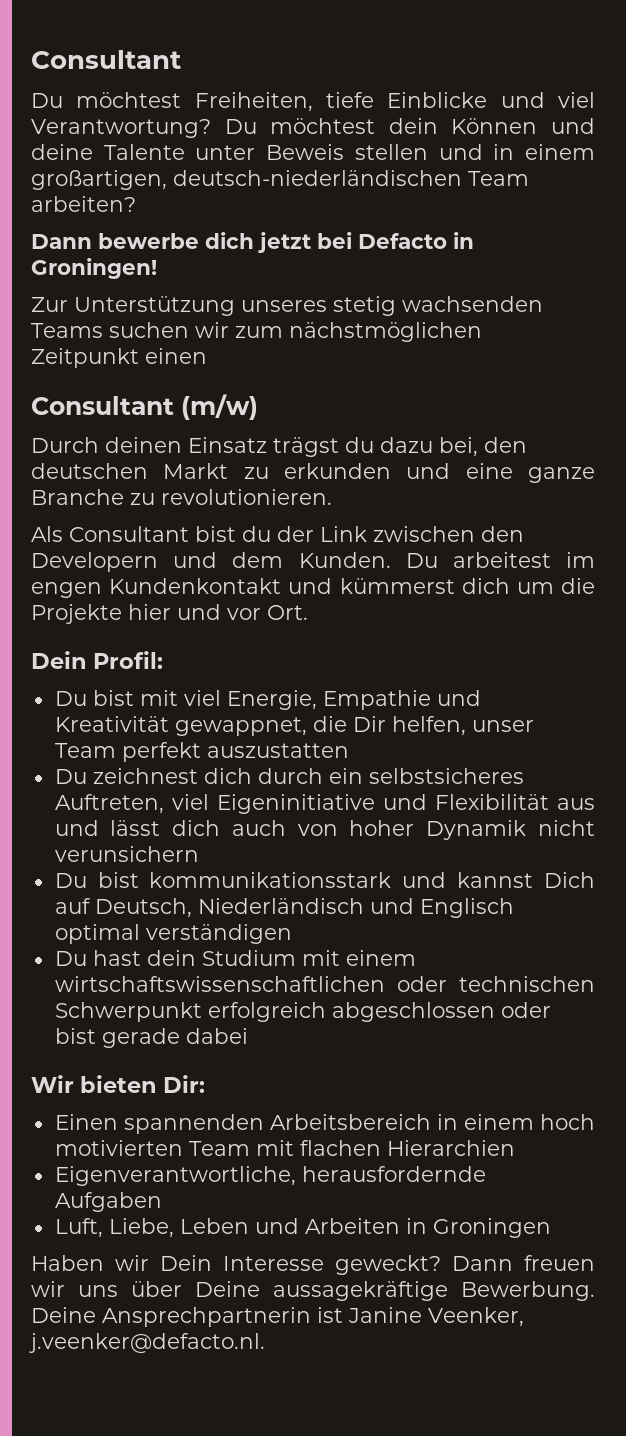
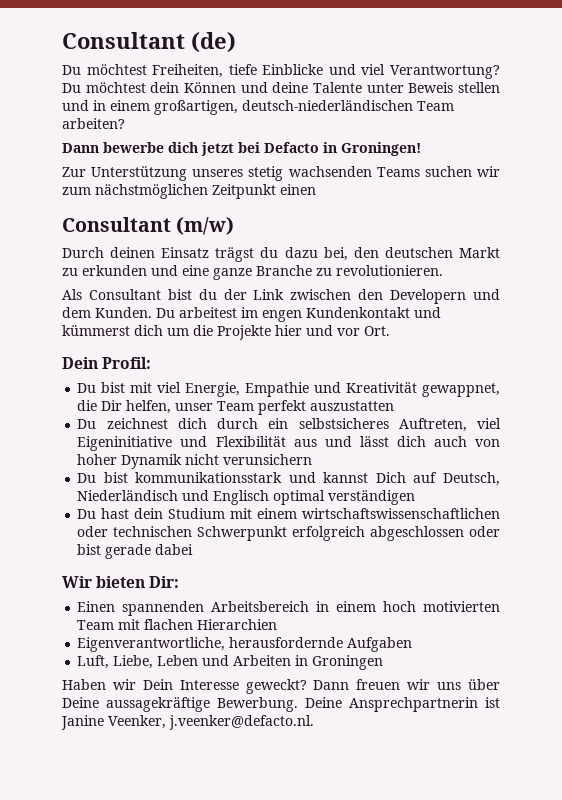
[31,50,181,69] Consultant -> [62,32,236,53] Consultant (de)

